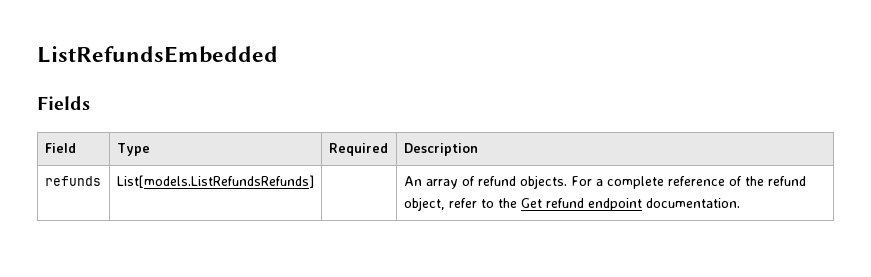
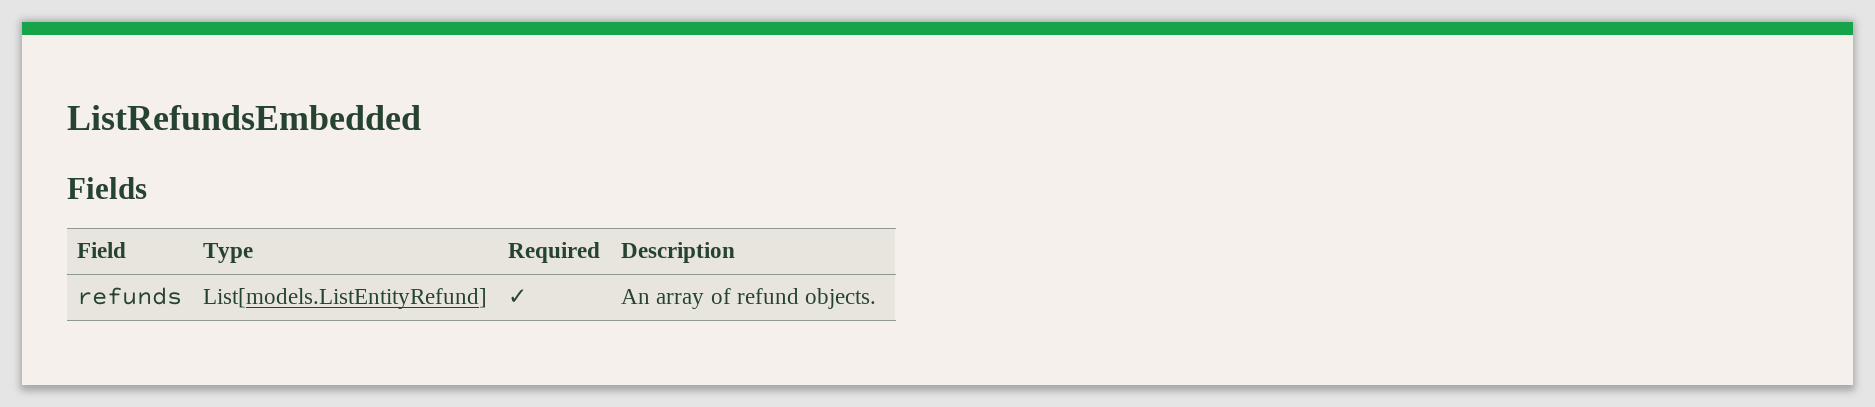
[116,175,314,188] List[models.ListRefundsRefunds] | -> [203,288,488,309] [508,289,528,304] List[models.ListEntityRefund] | ✓
[570,176,806,189] [403,197,740,211] For a complete reference of the refund object, refer to the Get refund endpoint documentation. -> (876, 298) none

